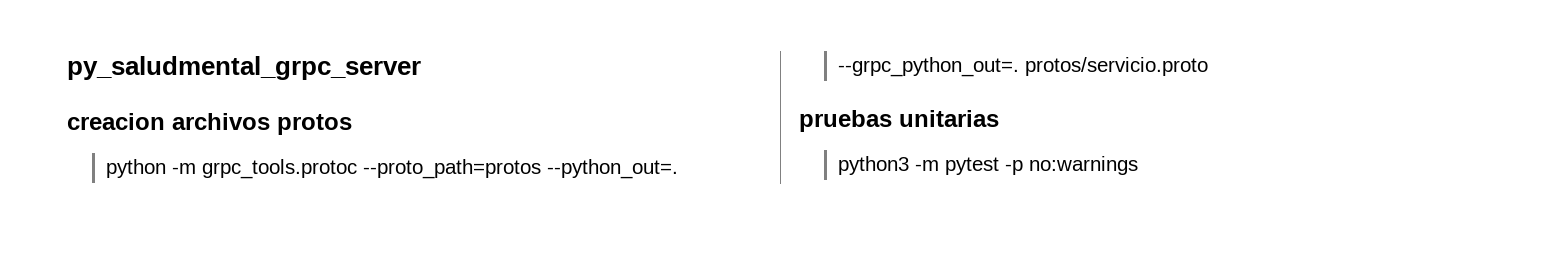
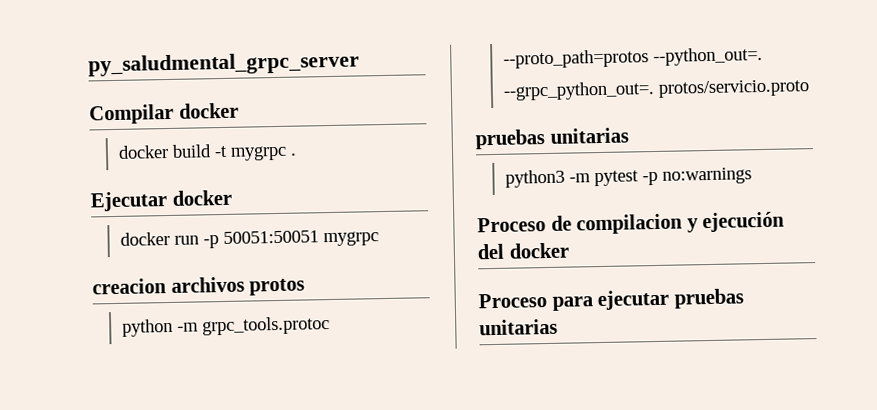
(421, 68) none -> [89,102,239,125] [117,144,297,161] [90,189,232,212] [119,230,379,249] // Compilar docker // docker build -t mygrpc . // Ejecutar docker // docker run -p 50051:50051 mygrpc
(1139, 165) none -> [477,211,786,235] [477,242,569,260] [478,288,744,311] [479,318,558,336] // Proceso de compilacion y ejecución del docker // Proceso para ejecutar pruebas unitarias

